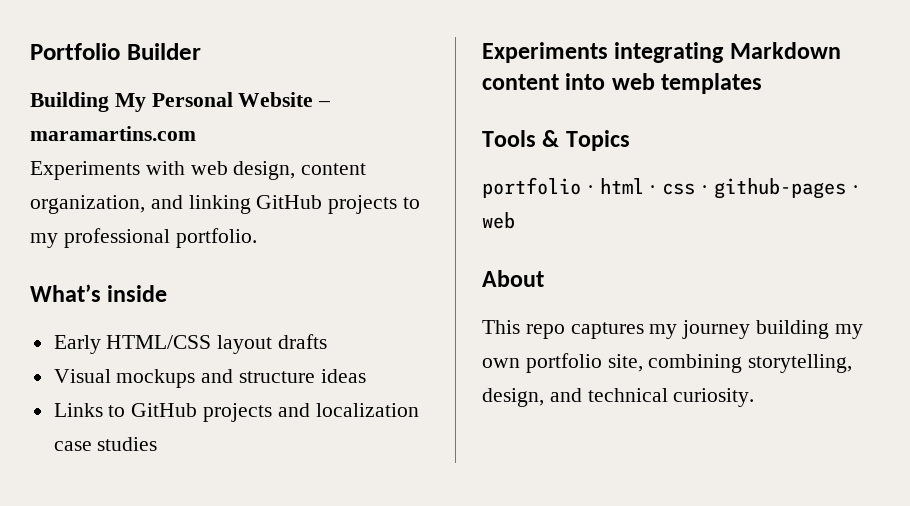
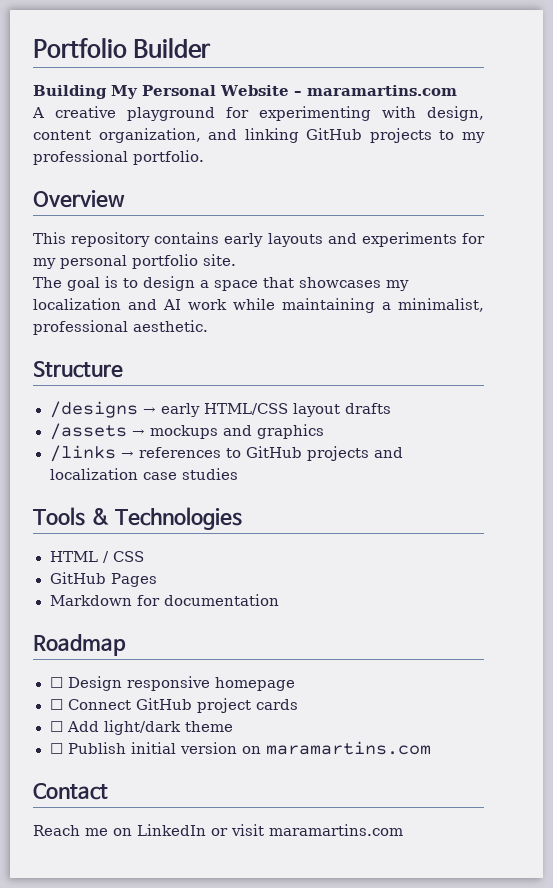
[30,161,228,180] Experiments with web -> [32,106,416,121] A creative playground for experimenting with
[30,284,168,302] [53,334,328,354] [53,369,366,388] [53,403,103,417] What’s inside // Early HTML/CSS layout drafts // Visual mockups and structure ideas // Links -> [33,190,125,208] [33,232,486,247] [33,254,236,269] [33,276,409,291] [33,298,484,313] [33,320,208,335] [33,361,123,378] [49,401,391,418] [49,423,324,440] [49,445,221,462] Overview // This repository contains early layouts and experiments for my personal portfolio site. // The goal is to design a space that showcases my localization and AI work while maintaining a minimalist, professional aesthetic. // Structure // /designs → early HTML/CSS layout drafts // /assets → mockups and graphics // /links → references
[482,42,841,63] [482,73,763,94] [482,130,630,151] [482,177,859,199] [482,212,515,229] [482,270,544,287] [482,320,863,339] [482,353,853,373] [482,388,755,407] Experiments integrating Markdown content into web templates // Tools & Topics // portfolio · html · css · github-pages · web // About // This repo captures my journey building my own portfolio site, combining storytelling, design, and technical curiosity. -> [33,507,243,530] [49,551,144,563] [49,572,157,587] [49,594,279,606] [33,634,126,656] [49,676,295,691] [49,698,298,713] [49,720,233,735] [49,741,431,755] [33,783,108,800] [33,824,403,836] Tools & Technologies // HTML / CSS // GitHub Pages // Markdown for documentation // Roadmap // ☐ Design responsive homepage // ☐ Connect GitHub project cards // ☐ Add light/dark theme // ☐ Publish initial version on maramartins.com // Contact // Reach me on LinkedIn or visit maramartins.com

